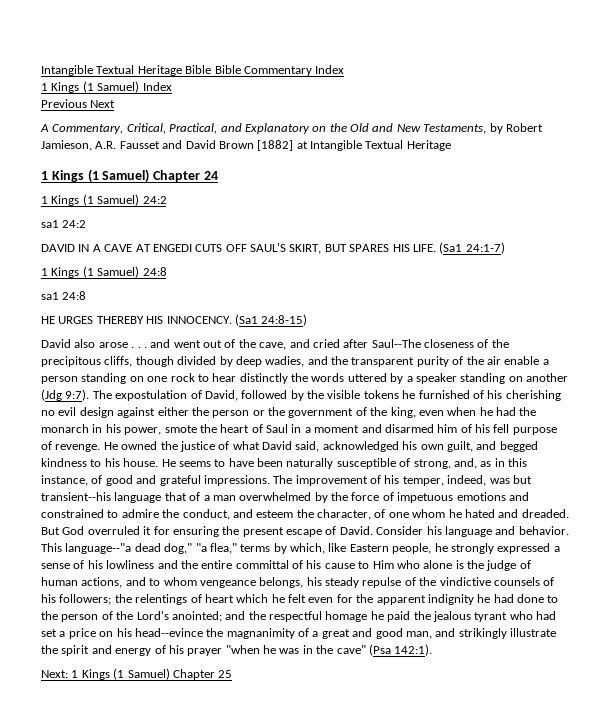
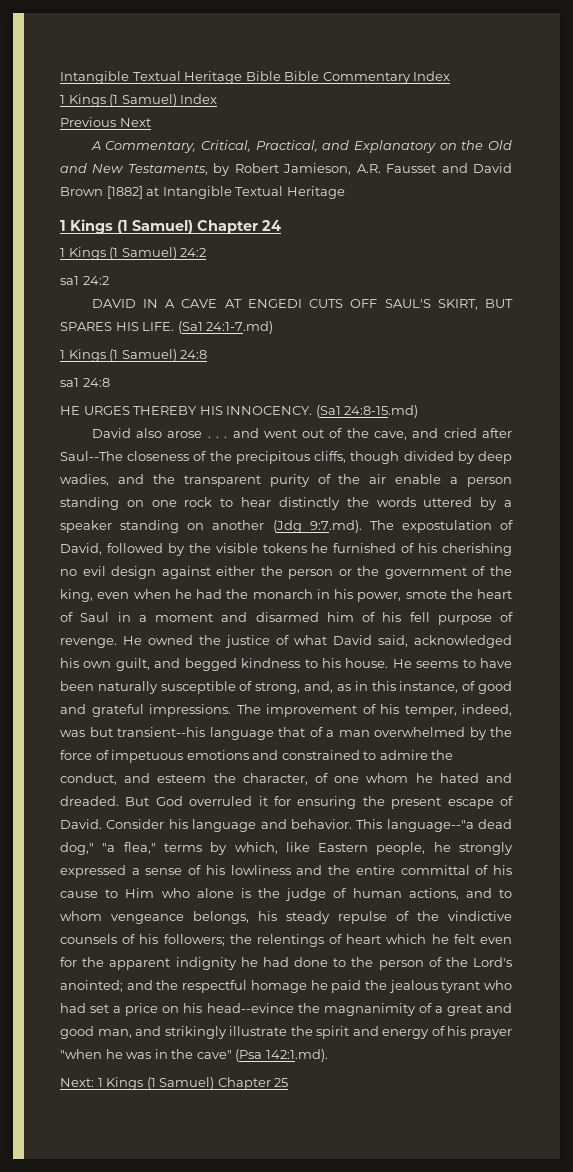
[465,242,505,254] 24:1-7) -> [206,321,274,334] 24:1-7.md)
[261,314,308,326] 24:8-15) -> [344,405,419,418] 24:8-15.md)
[65,389,90,401] 9:7). -> [309,520,362,533] 9:7.md).
[394,644,433,656] 142:1). -> [265,1049,328,1062] 142:1.md).

